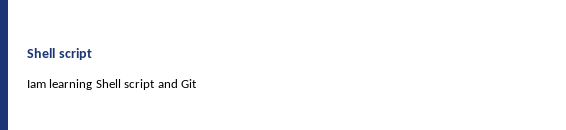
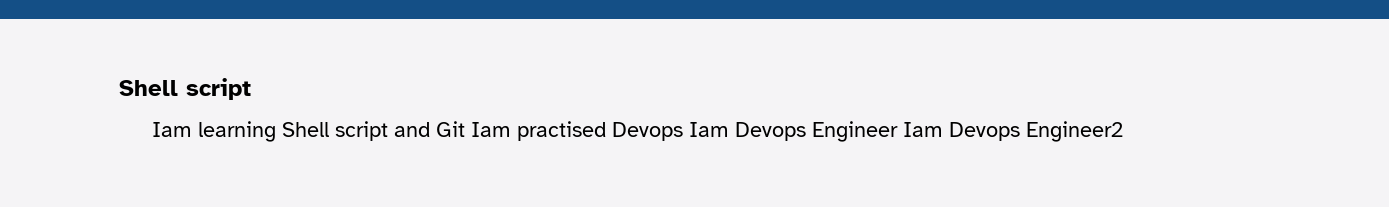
(197, 83) none -> [471,121,1124,142] Iam practised Devops Iam Devops Engineer Iam Devops Engineer2

